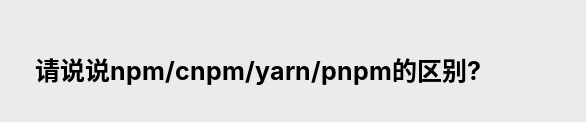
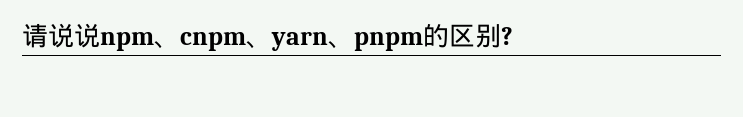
[110,61,392,85] npm/cnpm/yarn/pnpm -> [100,31,423,51] npm、cnpm、yarn、pnpm

